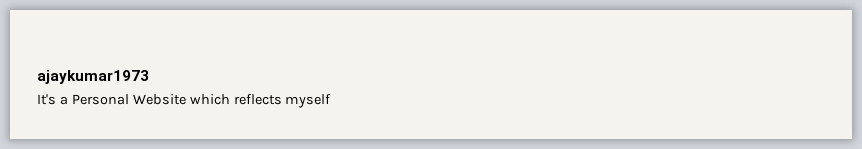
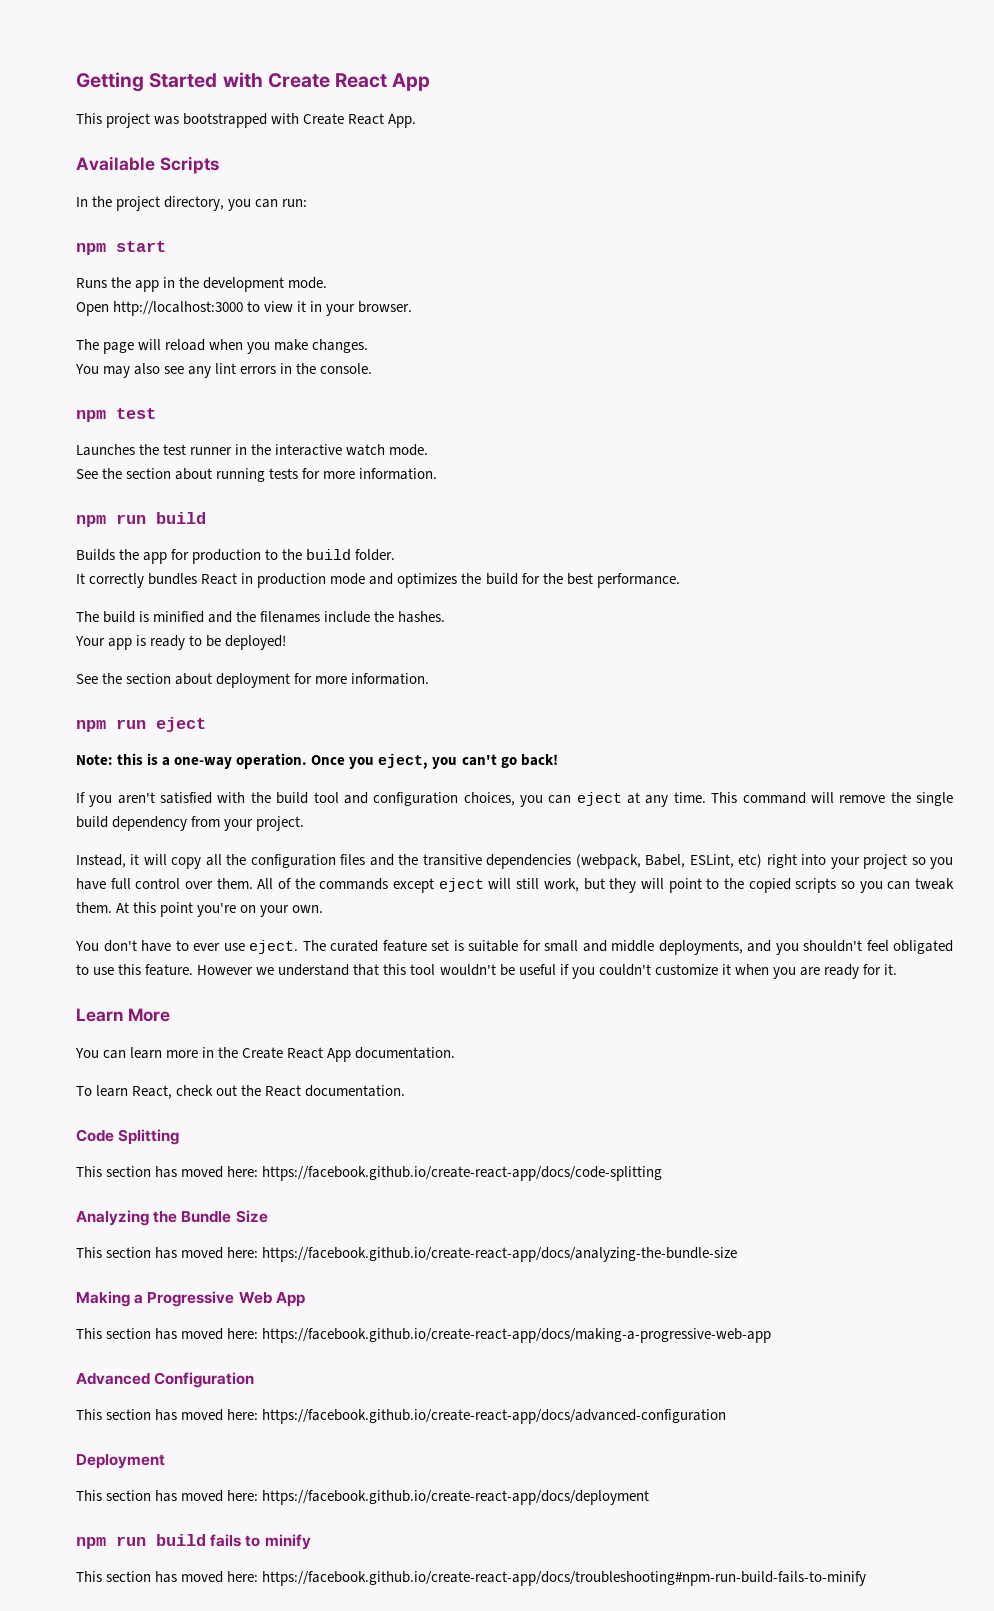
[37,70,149,84] [37,94,332,108] ajaykumar1973 // It's a Personal Website which reflects myself -> [76,72,431,92] [76,113,417,128] [76,156,219,174] [76,196,308,211] [76,241,166,255] [76,277,328,292] [76,301,413,316] [76,339,369,354] [75,363,373,378] [76,408,156,422] [76,444,429,456] [76,468,438,482] [76,512,206,527] [76,549,396,564] [76,573,680,588] [76,611,446,623] [75,635,287,650] [76,673,430,688] [76,717,206,732] [76,753,558,769] [76,792,954,807] [76,816,305,831] [76,854,954,869] [76,878,954,893] [76,902,324,917] [75,940,953,955] [76,964,898,979] [76,1008,170,1022] [75,1047,456,1062] [76,1085,406,1099] [76,1129,180,1145] [76,1166,663,1181] [76,1210,268,1226] [76,1247,738,1262] [76,1291,305,1307] [76,1328,772,1343] [76,1372,255,1388] [76,1409,727,1424] [76,1454,165,1469] [76,1490,650,1505] [76,1534,311,1550] [76,1571,867,1586] Getting Started with Create React App // This project was bootstrapped with Create React App. // Available Scripts // In the project directory, you can run: // npm start // Runs the app in the development mode. // Open http://localhost:3000 to view it in your browser. // The page will reload when you make changes. // You may also see any lint errors in the console. // npm test // Launches the test runner in the interactive watch mode. // See the section about running tests for more information. // npm run build // Builds the app for production to the build folder. // It correctly bundles React in production mode and optimizes the build for the best performance. // The build is minified and the filenames include the hashes. // Your app is ready to be deployed! // See the section about deployment for more information. // npm run eject // Note: this is a one-way operation. Once you eject, you can't go back! // If you aren't satisfied with the build tool and configuration choices, you can eject at any time. This command will remove the single build dependency from your project. // Instead, it will copy all the configuration files and the transitive dependencies (webpack, Babel, ESLint, etc) right into your project so you have full control over them. All of the commands except eject will still work, but they will point to the copied scripts so you can tweak them. At this point you're on your own. // You don't have to ever use eject. The curated feature set is suitable for small and middle deployments, and you shouldn't feel obligated to use this feature. However we understand that this tool wouldn't be useful if you couldn't customize it when you are ready for it. // Learn More // You can learn more in the Create React App documentation. // To learn React, check out the React documentation. // Code Splitting // This section has moved here: https://facebook.github.io/create-react-app/docs/code-splitting // Analyzing the Bundle Size // This section has moved here: https://facebook.github.io/create-react-app/docs/analyzing-the-bundle-size // Making a Progressive Web App // This section has moved here: https://facebook.github.io/create-react-app/docs/making-a-progressive-web-app // Advanced Configuration // This section has moved here: https://facebook.github.io/create-react-app/docs/advanced-configuration // Deployment // This section has moved here: https://facebook.github.io/create-react-app/docs/deployment // npm run build fails to minify // This section has moved here: https://facebook.github.io/create-react-app/docs/troubleshooting#npm-run-build-fails-to-minify

